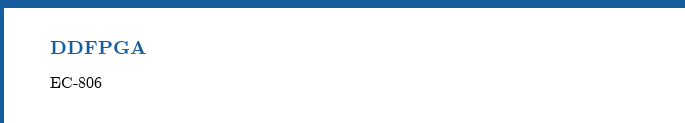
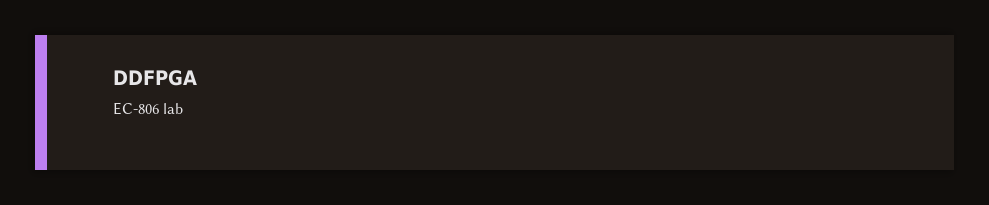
(102, 82) none -> [163,103,184,114] lab

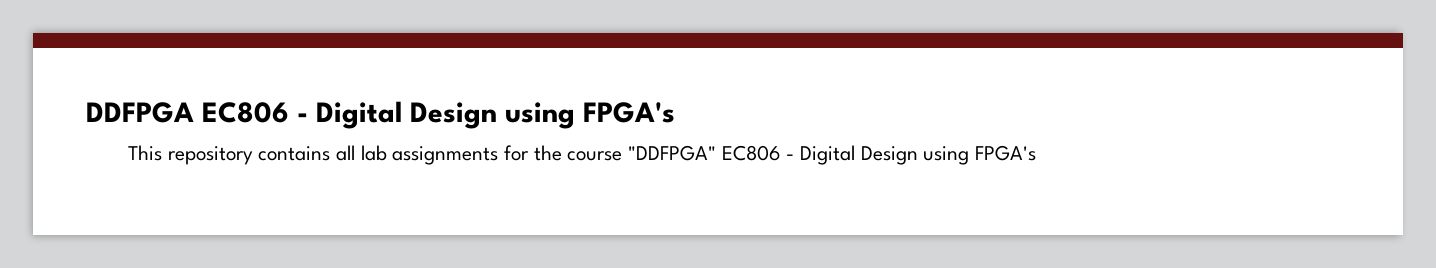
[113,102,184,115] // EC-806 lab -> [202,101,675,129] [127,145,1037,165] EC806 - Digital Design using FPGA's // This repository contains all lab assignments for the course "DDFPGA" EC806 - Digital Design using FPGA's

